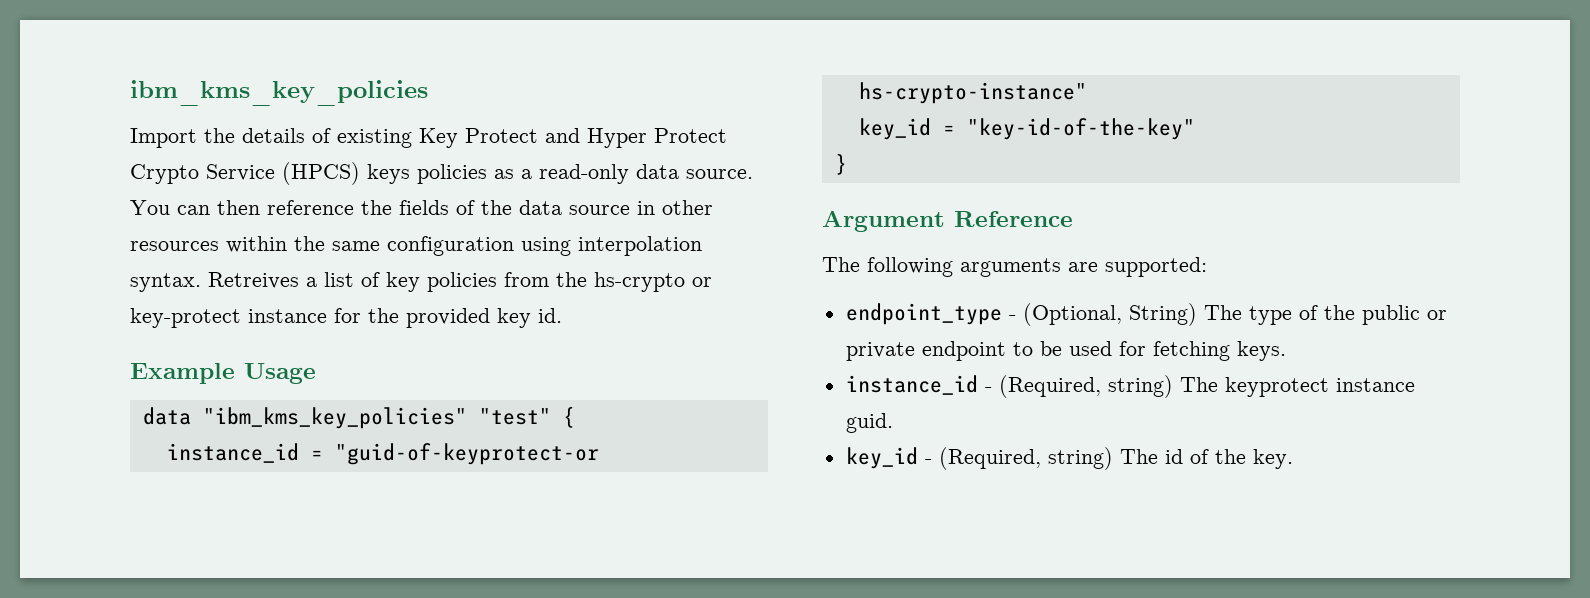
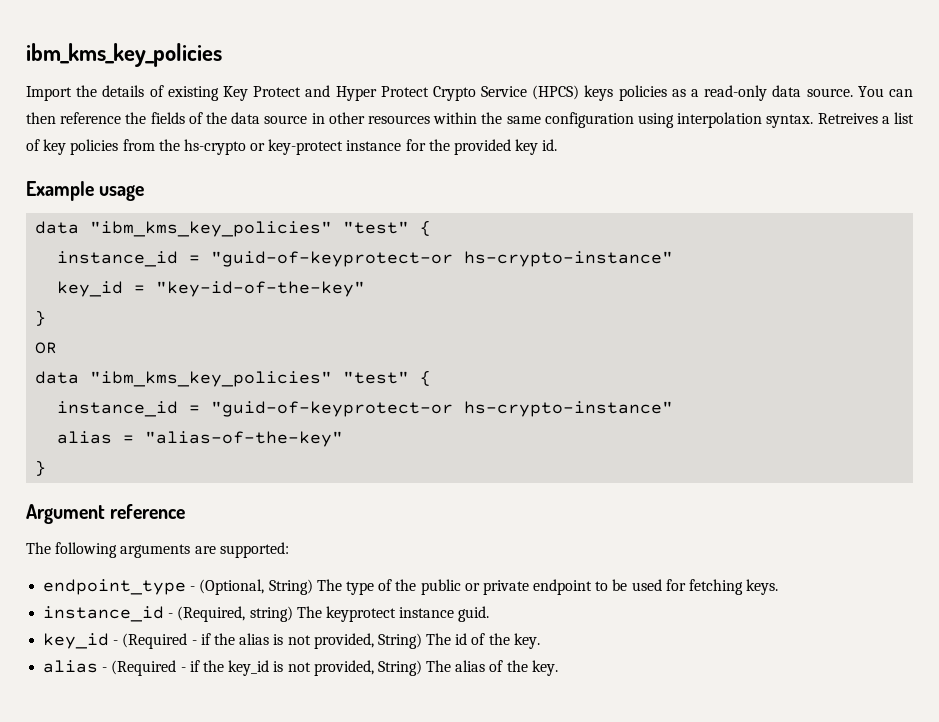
[244,363,316,384] Usage -> [99,185,145,201] usage
(847, 164) none -> [35,342,58,354] [35,370,432,387] [57,401,674,417] [57,431,344,447] [35,460,47,476] // OR // data "ibm_kms_key_policies" "test" { // instance_id = "guid-of-keyprotect-or hs-crypto-instance" // alias = "alias-of-the-key" // }
[954,211,1073,227] Reference -> [110,504,186,519] reference
[938,447,1113,470] (Required, string) -> [122,633,422,649] (Required - if the alias is not provided, String)
(1293, 459) none -> [43,660,558,676] // alias - (Required - if the key_id is not provided, String) The alias of the key.

